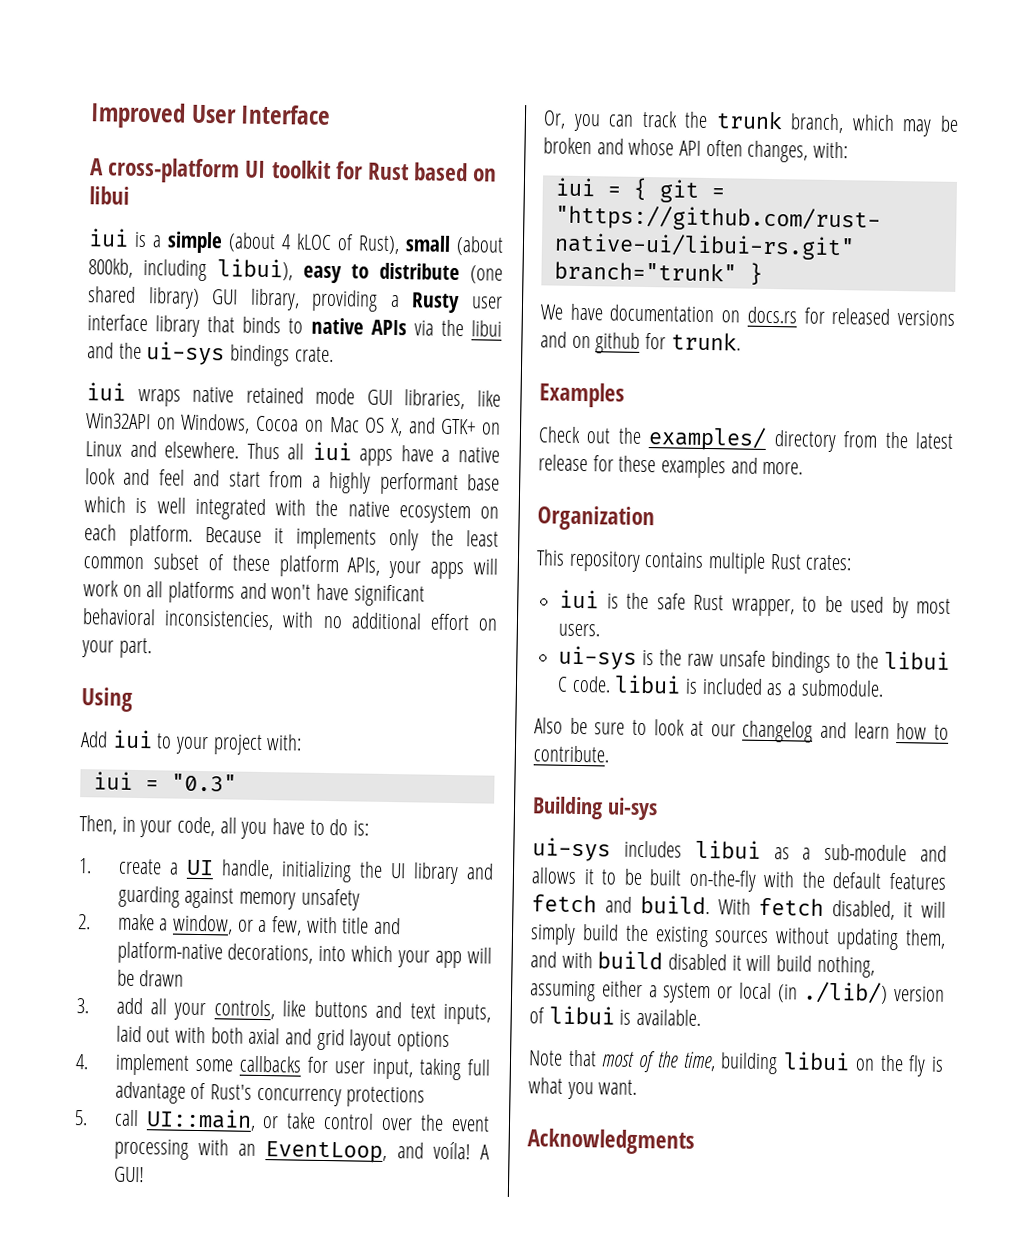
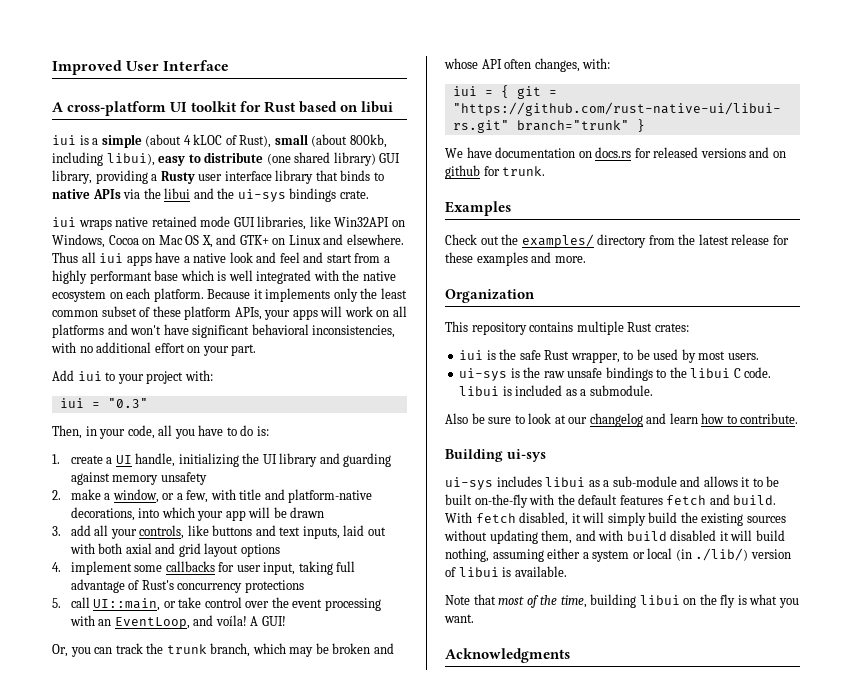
[81,687,133,712] // Using -> (257, 350) none

